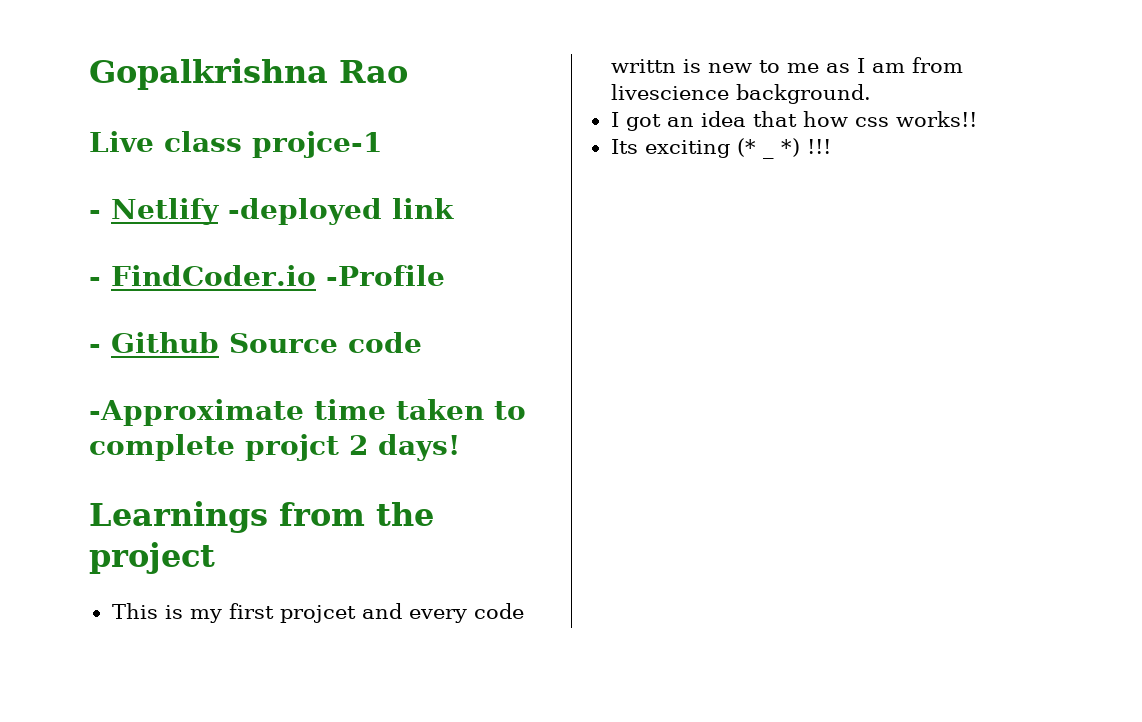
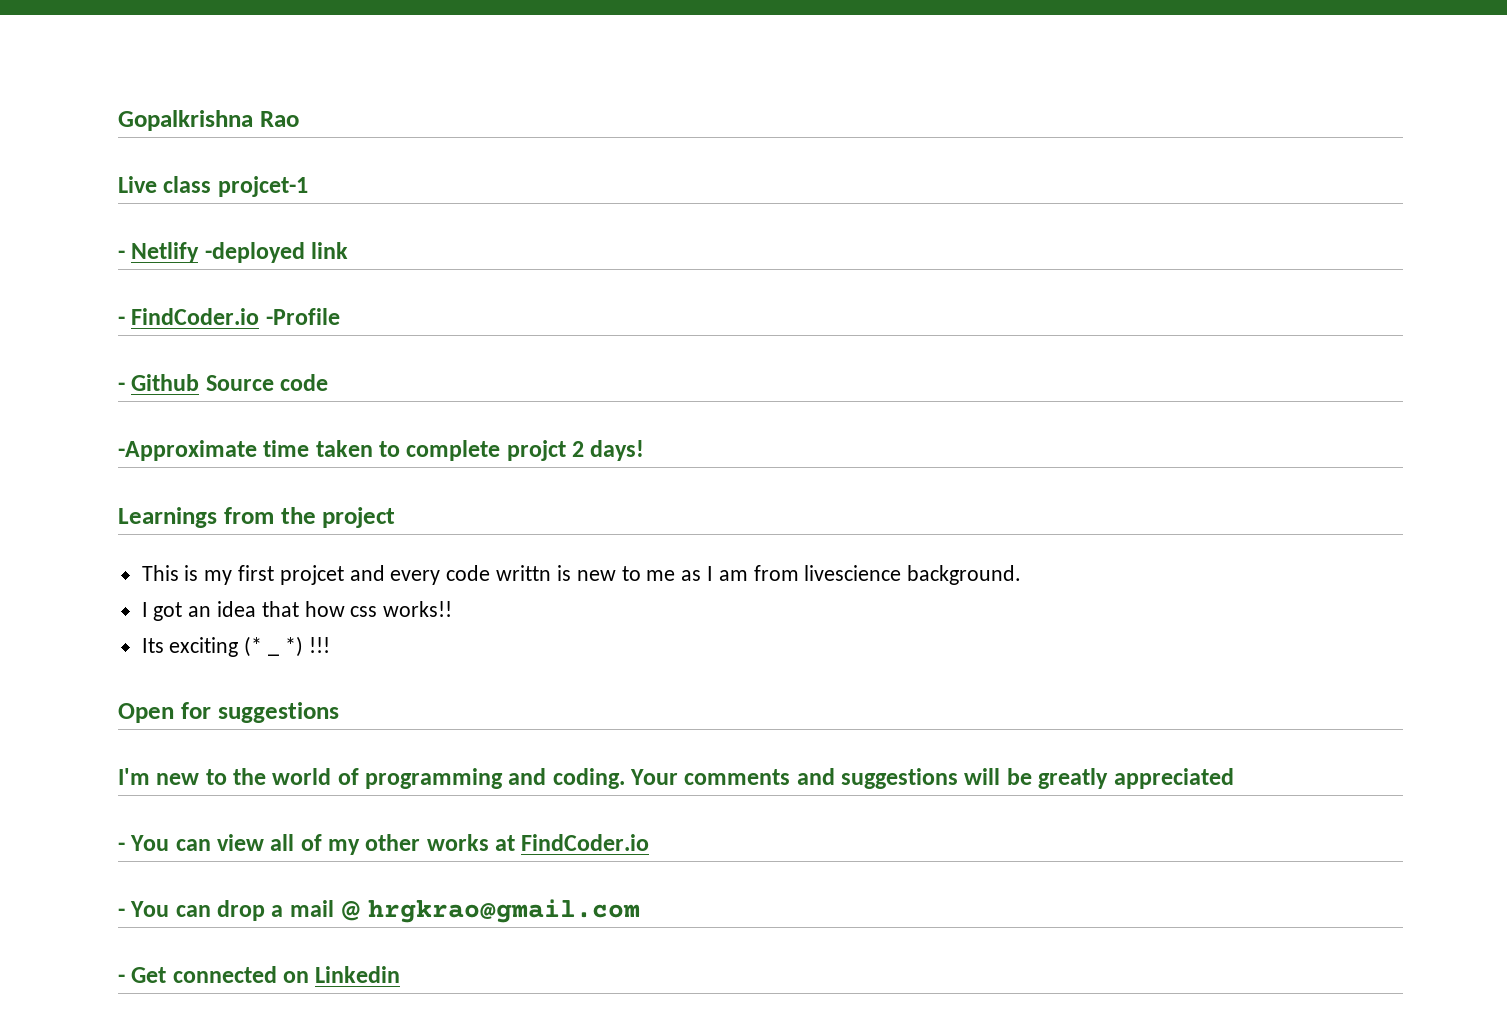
[252,131,382,158] projce-1 -> [217,176,308,197] projcet-1
(831, 146) none -> [118,702,339,723] [118,768,1234,789] [118,834,650,855] [118,899,641,923] [118,966,401,983] // Open for suggestions // I'm new to the world of programming and coding. Your comments and suggestions will be greatly appreciated // - You can view all of my other works at FindCoder.io // - You can drop a mail @ hrgkrao@gmail.com // - Get connected on Linkedin

